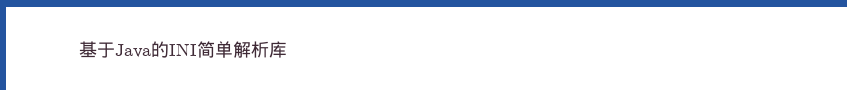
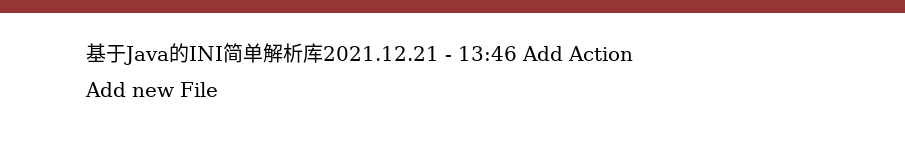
(287, 49) none -> [323,46,633,61] [85,82,218,97] 2021.12.21 - 13:46 Add Action // Add new File

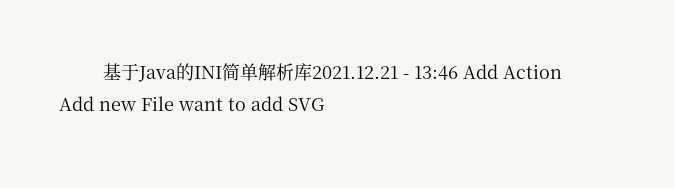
(218, 89) none -> [178,96,325,111] want to add SVG

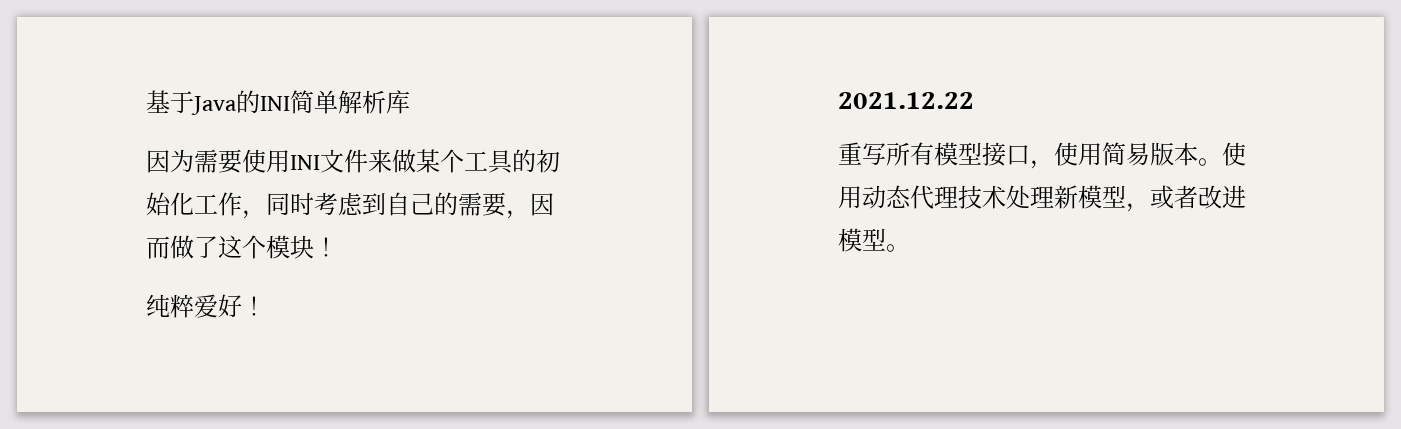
[311,64,562,80] [59,96,325,111] 2021.12.21 - 13:46 Add Action // Add new File want to add SVG -> [146,149,560,174] [146,192,554,219] [146,235,338,259] [146,294,266,318] [838,92,974,109] [838,142,1246,169] [838,185,1246,212] [838,228,910,252] // 因为需要使用INI文件来做某个工具的初始化工作，同时考虑到自己的需要，因而做了这个模块！ // 纯粹爱好！ // 2021.12.22 // 重写所有模型接口，使用简易版本。使用动态代理技术处理新模型，或者改进模型。

